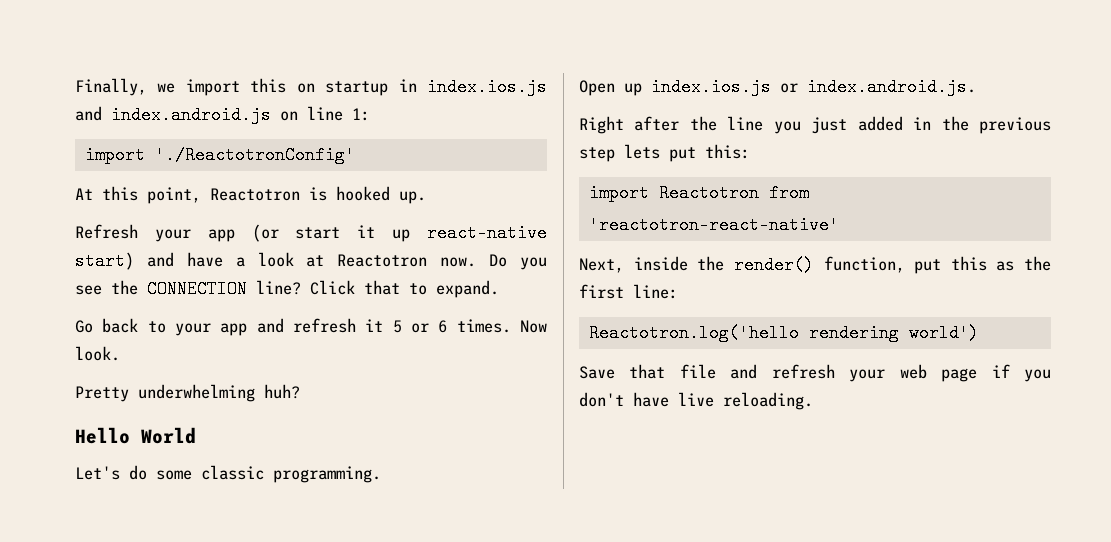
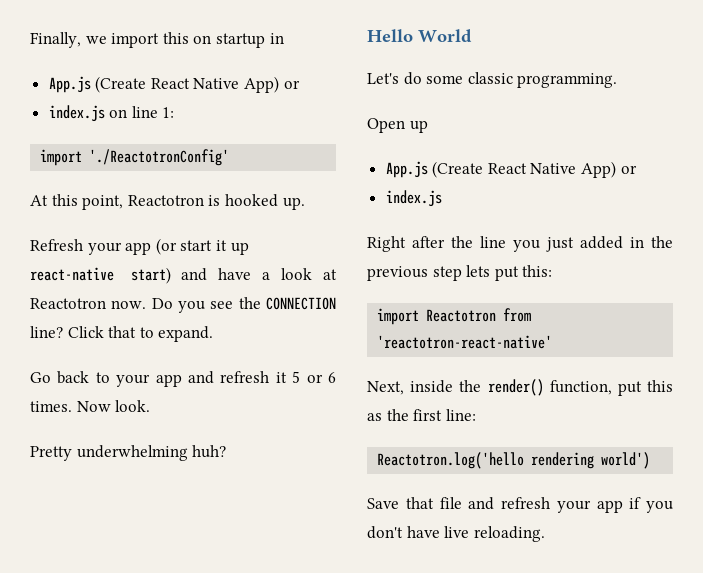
[427,78,547,96] [75,106,271,124] index.ios.js and index.android.js -> [48,76,300,93] [48,105,105,122] // App.js (Create React Native App) or // index.js
[651,78,976,96] index.ios.js or index.android.js. -> [385,161,637,178] [385,190,442,207] // App.js (Create React Native App) or // index.js
[899,364,978,382] web page -> [596,500,623,513] app

